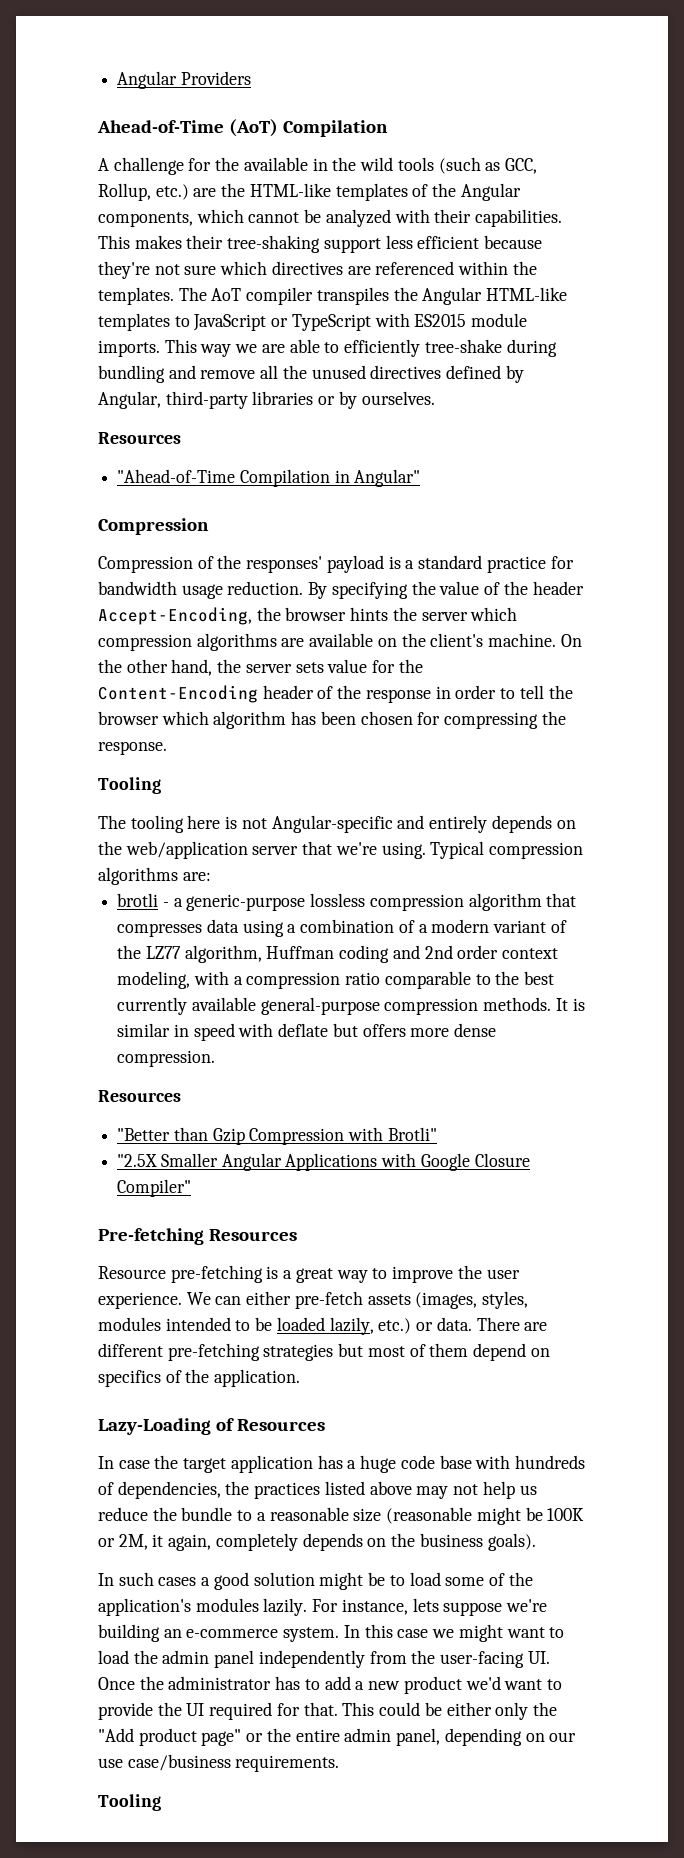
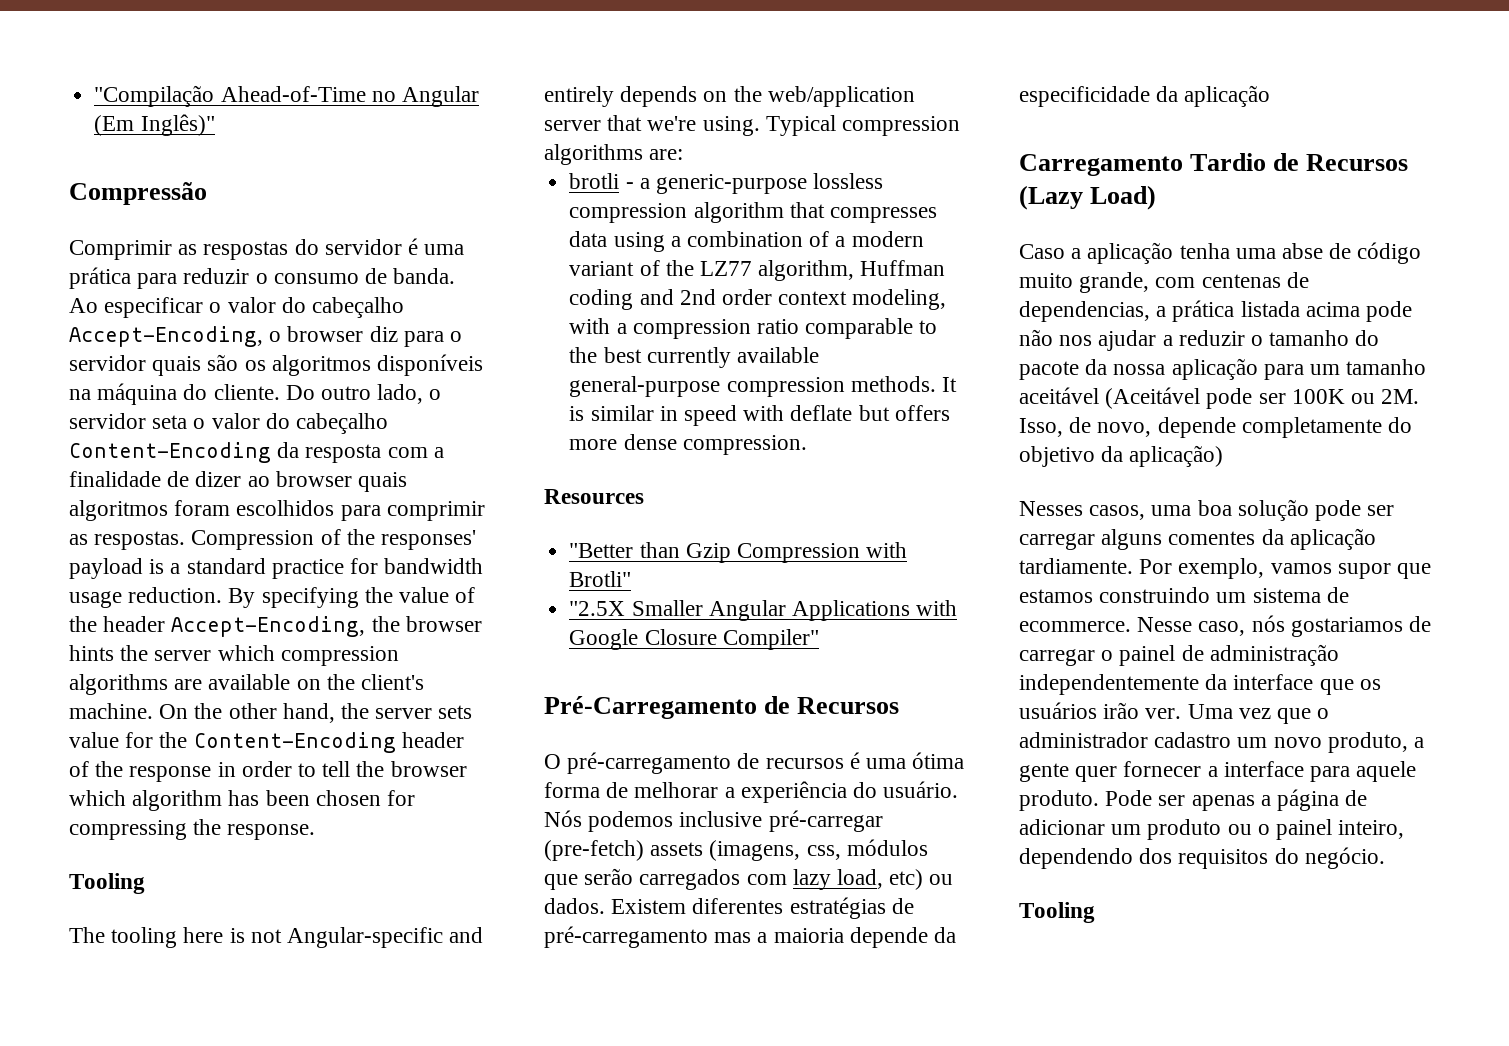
[117,71,251,89] [97,119,389,137] [98,157,537,175] [98,183,521,201] [98,209,563,227] [98,235,543,253] [98,261,537,279] [98,287,568,305] [98,313,528,331] [98,339,557,357] [98,365,524,383] [98,391,435,409] [98,432,181,444] [117,469,421,487] [98,518,209,535] Angular Providers // Ahead-of-Time (AoT) Compilation // A challenge for the available in the wild tools (such as GCC, Rollup, etc.) are the HTML-like templates of the Angular components, which cannot be analyzed with their capabilities. This makes their tree-shaking support less efficient because they're not sure which directives are referenced within the templates. The AoT compiler transpiles the Angular HTML-like templates to JavaScript or TypeScript with ES2015 module imports. This way we are able to efficiently tree-shake during bundling and remove all the unused directives defined by Angular, third-party libraries or by ourselves. // Resources // "Ahead-of-Time Compilation in Angular" // Compression // -> [94,85,479,107] [94,114,215,136] [69,182,207,205] [69,238,465,260] [69,267,456,289] [69,297,405,318] [69,326,463,347] [69,354,484,376] [69,383,442,405] [69,413,389,434] [69,442,444,463] [69,471,408,492] [69,500,485,521] [69,531,186,550] "Compilação Ahead-of-Time no Angular (Em Inglês)" // Compressão // Comprimir as respostas do servidor é uma prática para reduzir o consumo de banda. Ao especificar o valor do cabeçalho Accept-Encoding, o browser diz para o servidor quais são os algoritmos disponíveis na máquina do cliente. Do outro lado, o servidor seta o valor do cabeçalho Content-Encoding da resposta com a finalidade de dizer ao browser quais algoritmos foram escolhidos para comprimir as respostas.
[98,1228,298,1245] [98,1265,520,1283] [98,1291,529,1309] [98,1317,548,1335] [98,1343,550,1361] [98,1369,301,1387] [98,1418,326,1435] [98,1455,585,1473] [98,1481,537,1499] [98,1507,585,1525] [98,1533,536,1551] [98,1572,533,1590] [98,1598,548,1616] [98,1624,565,1642] [98,1650,550,1668] [98,1676,562,1694] [98,1702,557,1720] [98,1728,577,1746] [98,1754,340,1772] Pre-fetching Resources // Resource pre-fetching is a great way to improve the user experience. We can either pre-fetch assets (images, styles, modules intended to be loaded lazily, etc.) or data. There are different pre-fetching strategies but most of them depend on specifics of the application. // Lazy-Loading of Resources // In case the target application has a huge code base with hundreds of dependencies, the practices listed above may not help us reduce the bundle to a reasonable size (reasonable might be 100K or 2M, it again, completely depends on the business goals). // In such cases a good solution might be to load some of the application's modules lazily. For instance, lets suppose we're building an e-commerce system. In this case we might want to load the admin panel independently from the user-facing UI. Once the administrator has to add a new product we'd want to provide the UI required for that. This could be either only the "Add product page" or the entire admin panel, depending on our use case/business requirements. -> [544,696,900,719] [544,752,965,774] [544,781,959,803] [544,810,883,832] [544,839,928,861] [544,868,954,890] [544,897,914,919] [544,926,957,948] [1019,85,1271,107] [1019,153,1409,176] [1019,185,1157,210] [1019,242,1422,264] [1019,272,1309,293] [1019,300,1413,322] [1019,329,1380,351] [1019,358,1427,380] [1019,387,1420,409] [1019,417,1413,438] [1019,445,1224,467] [1019,499,1395,521] [1019,528,1376,550] [1019,558,1432,579] [1019,587,1349,603] [1019,615,1432,637] [1019,644,1339,666] [1019,674,1381,695] [1019,702,1330,724] [1019,732,1425,753] [1019,761,1417,782] [1019,789,1368,811] [1019,819,1405,840] [1019,847,1385,869] Pré-Carregamento de Recursos // O pré-carregamento de recursos é uma ótima forma de melhorar a experiência do usuário. Nós podemos inclusive pré-carregar (pre-fetch) assets (imagens, css, módulos que serão carregados com lazy load, etc) ou dados. Existem diferentes estratégias de pré-carregamento mas a maioria depende da especificidade da aplicação // Carregamento Tardio de Recursos (Lazy Load) // Caso a aplicação tenha uma abse de código muito grande, com centenas de dependencias, a prática listada acima pode não nos ajudar a reduzir o tamanho do pacote da nossa aplicação para um tamanho aceitável (Aceitável pode ser 100K ou 2M. Isso, de novo, depende completamente do objetivo da aplicação) // Nesses casos, uma boa solução pode ser carregar alguns comentes da aplicação tardiamente. Por exemplo, vamos supor que estamos construindo um sistema de ecommerce. Nesse caso, nós gostariamos de carregar o painel de administração independentemente da interface que os usuários irão ver. Uma vez que o administrador cadastro um novo produto, a gente quer fornecer a interface para aquele produto. Pode ser apenas a página de adicionar um produto ou o painel inteiro, dependendo dos requisitos do negócio.

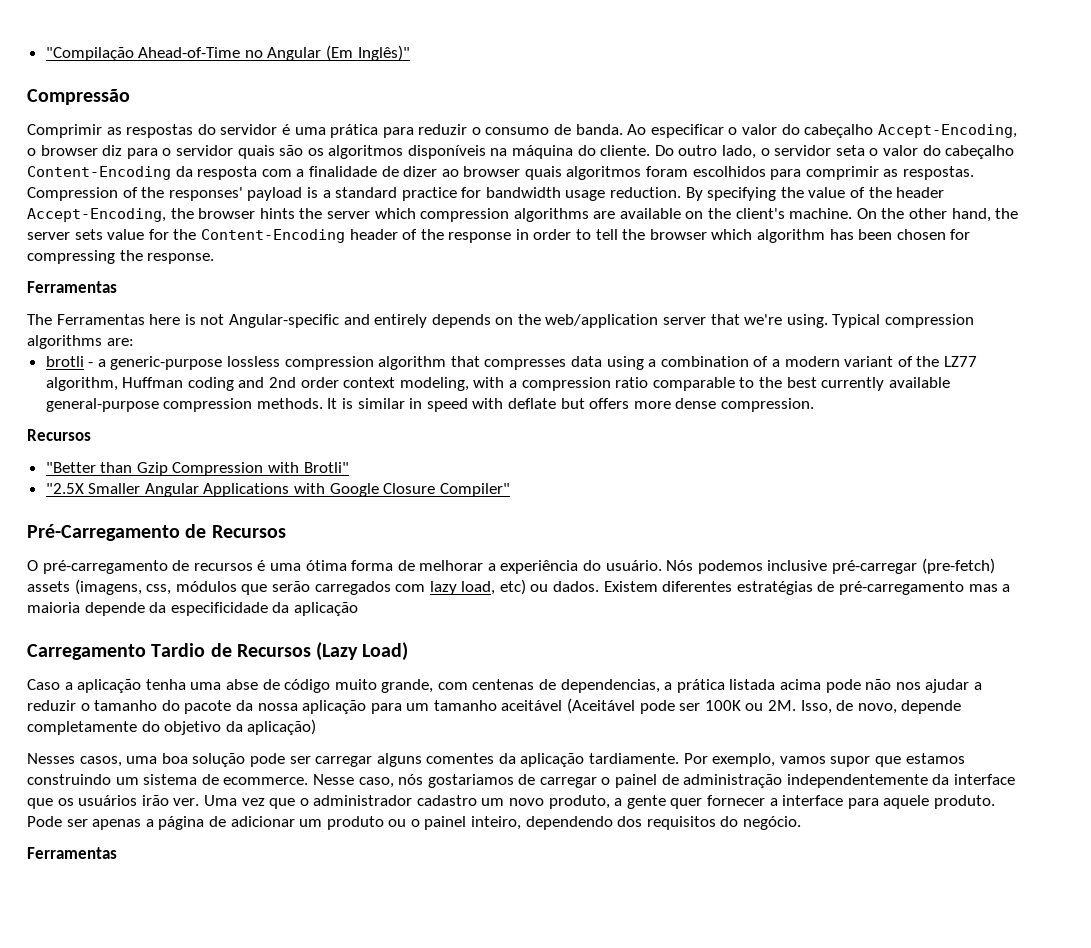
[69,873,145,894] Tooling -> [27,281,117,293] Ferramentas
[111,927,178,948] tooling -> [56,314,145,325] Ferramentas
[544,489,644,504] Resources -> [27,429,91,441] Recursos
[1019,902,1095,923] Tooling -> [27,847,117,859] Ferramentas

